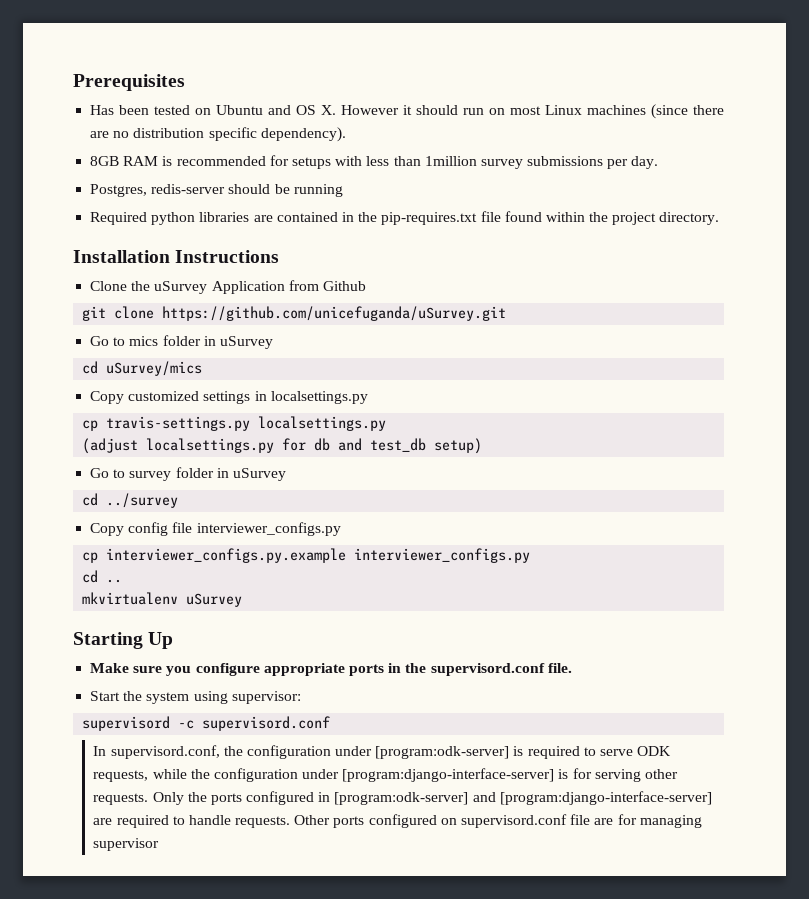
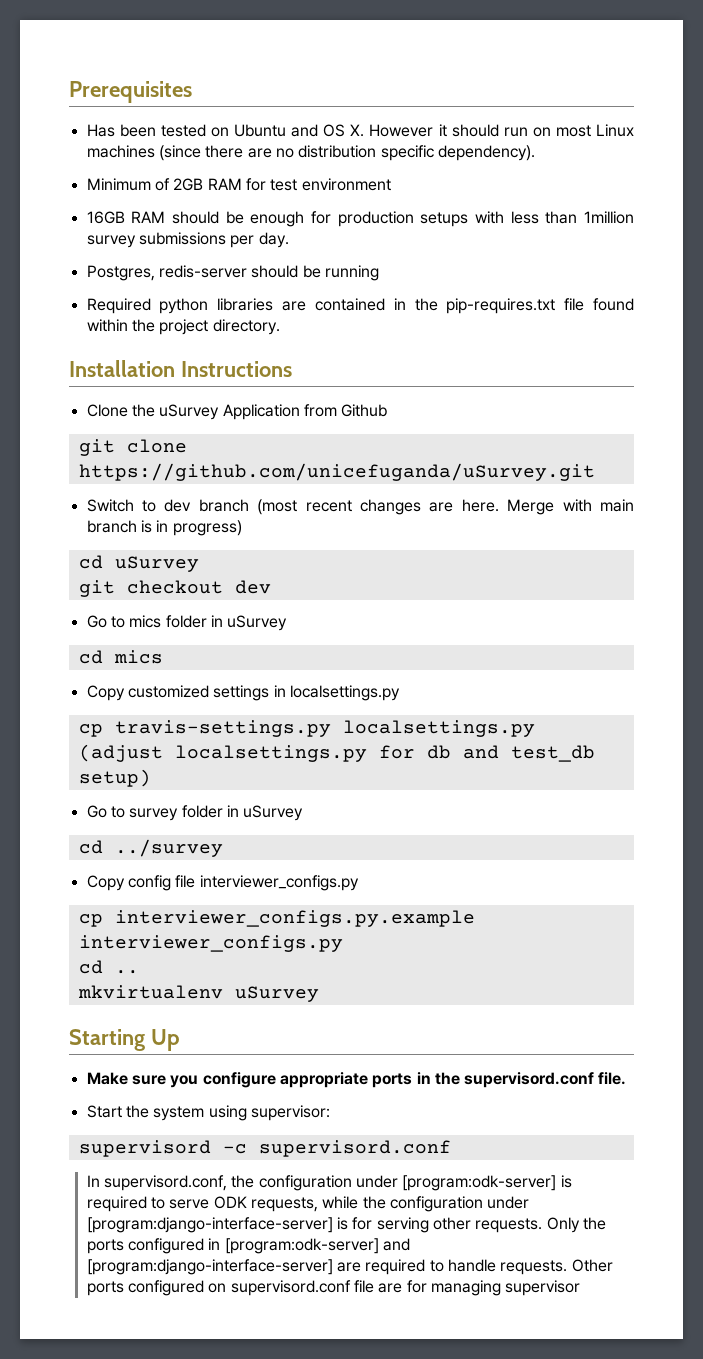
[90,155,289,166] 8GB RAM is recommended for -> [86,178,391,191] [86,211,414,227] Minimum of 2GB RAM for test environment // 16GB RAM should be enough for production
(507, 313) none -> [86,499,634,515] [86,520,242,536] [78,555,199,572] [78,580,271,597] // Switch to dev branch (most recent changes are here. Merge with main branch is in progress) // cd uSurvey // git checkout dev
[106,361,203,376] uSurvey/mics -> [113,650,163,664] mics

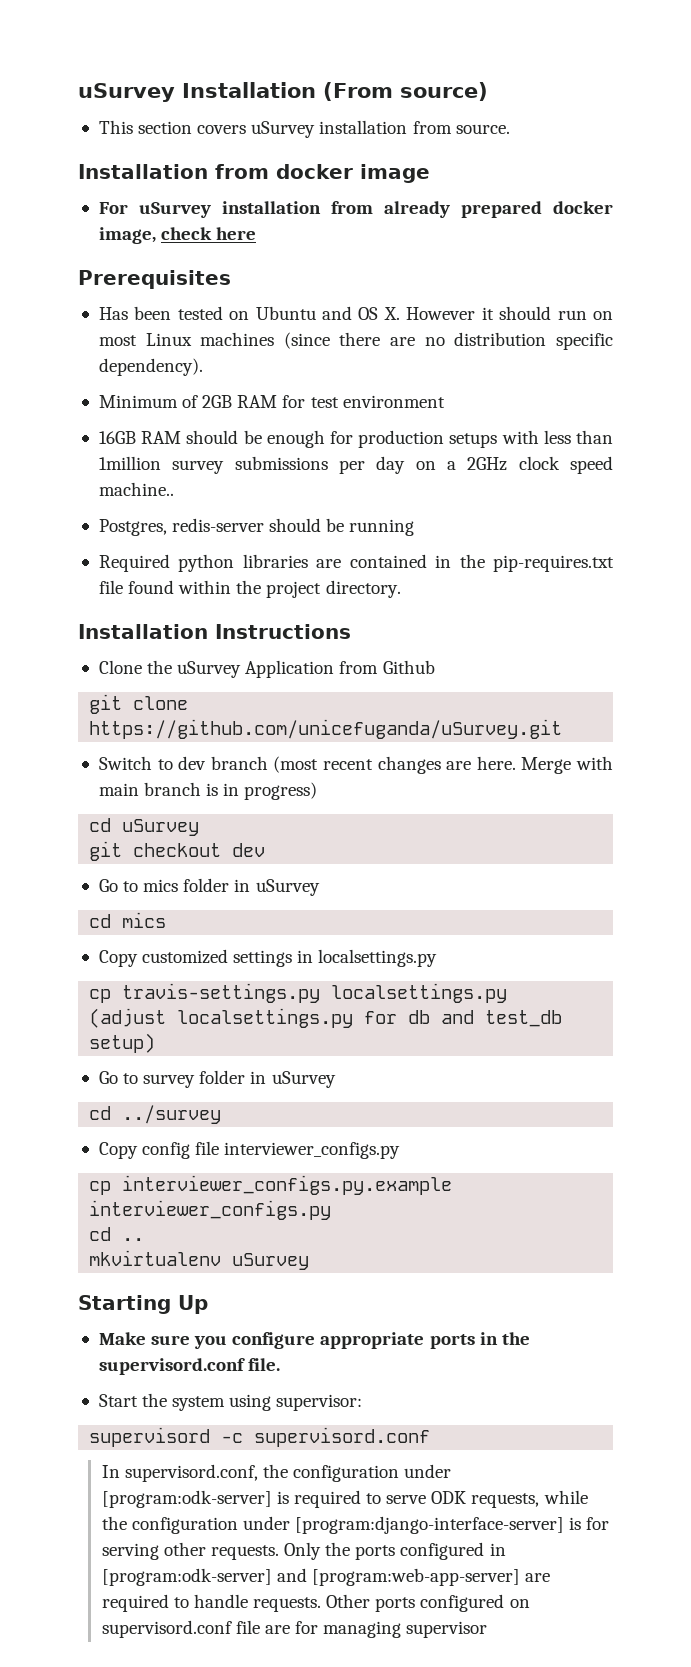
(69, 92) none -> [78,82,488,102] [98,120,510,138] [78,164,430,183] [98,201,613,218] [98,227,257,244] uSurvey Installation (From source) // This section covers uSurvey installation from source. // Installation from docker image // For uSurvey installation from already prepared docker image, check here //
[258,232,289,248] day. -> [376,456,613,474] [98,482,174,496] day on a 2GHz clock speed machine..
[86,1259,333,1275] [program:django-interface-server] -> [311,1568,520,1586] [program:web-app-server]

